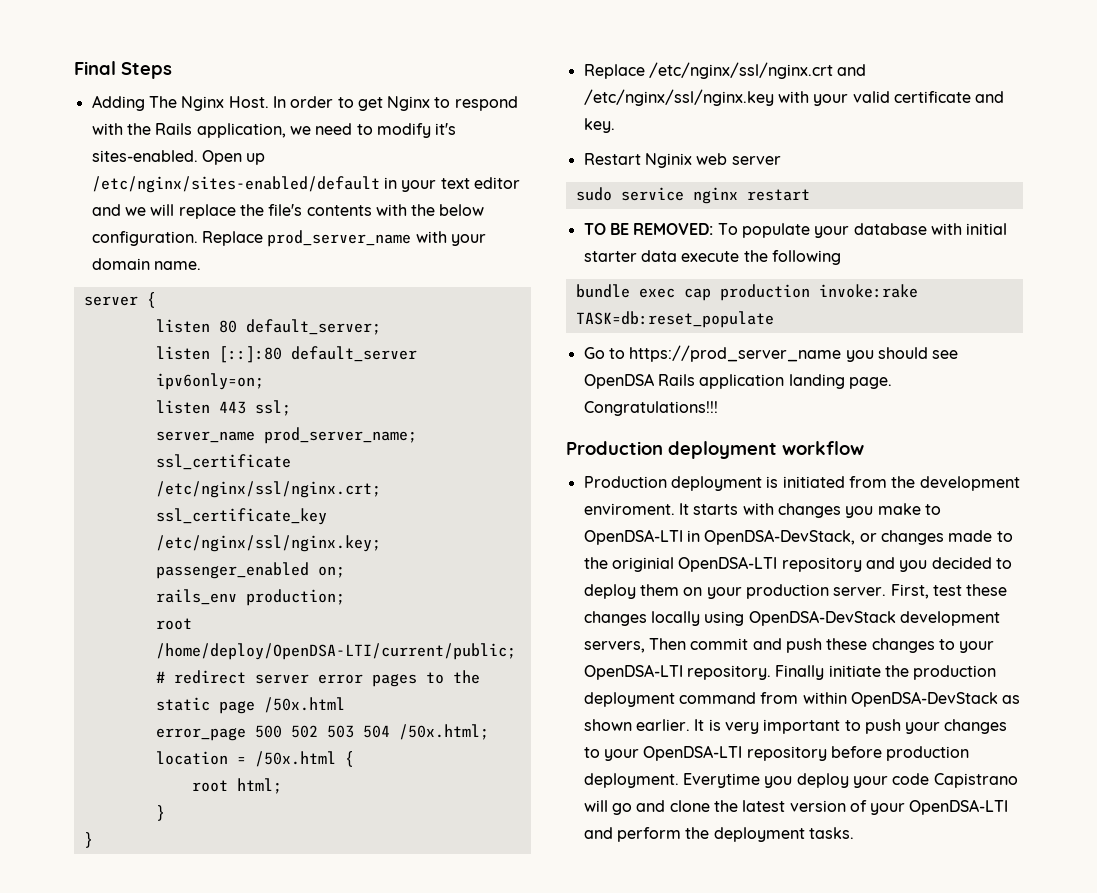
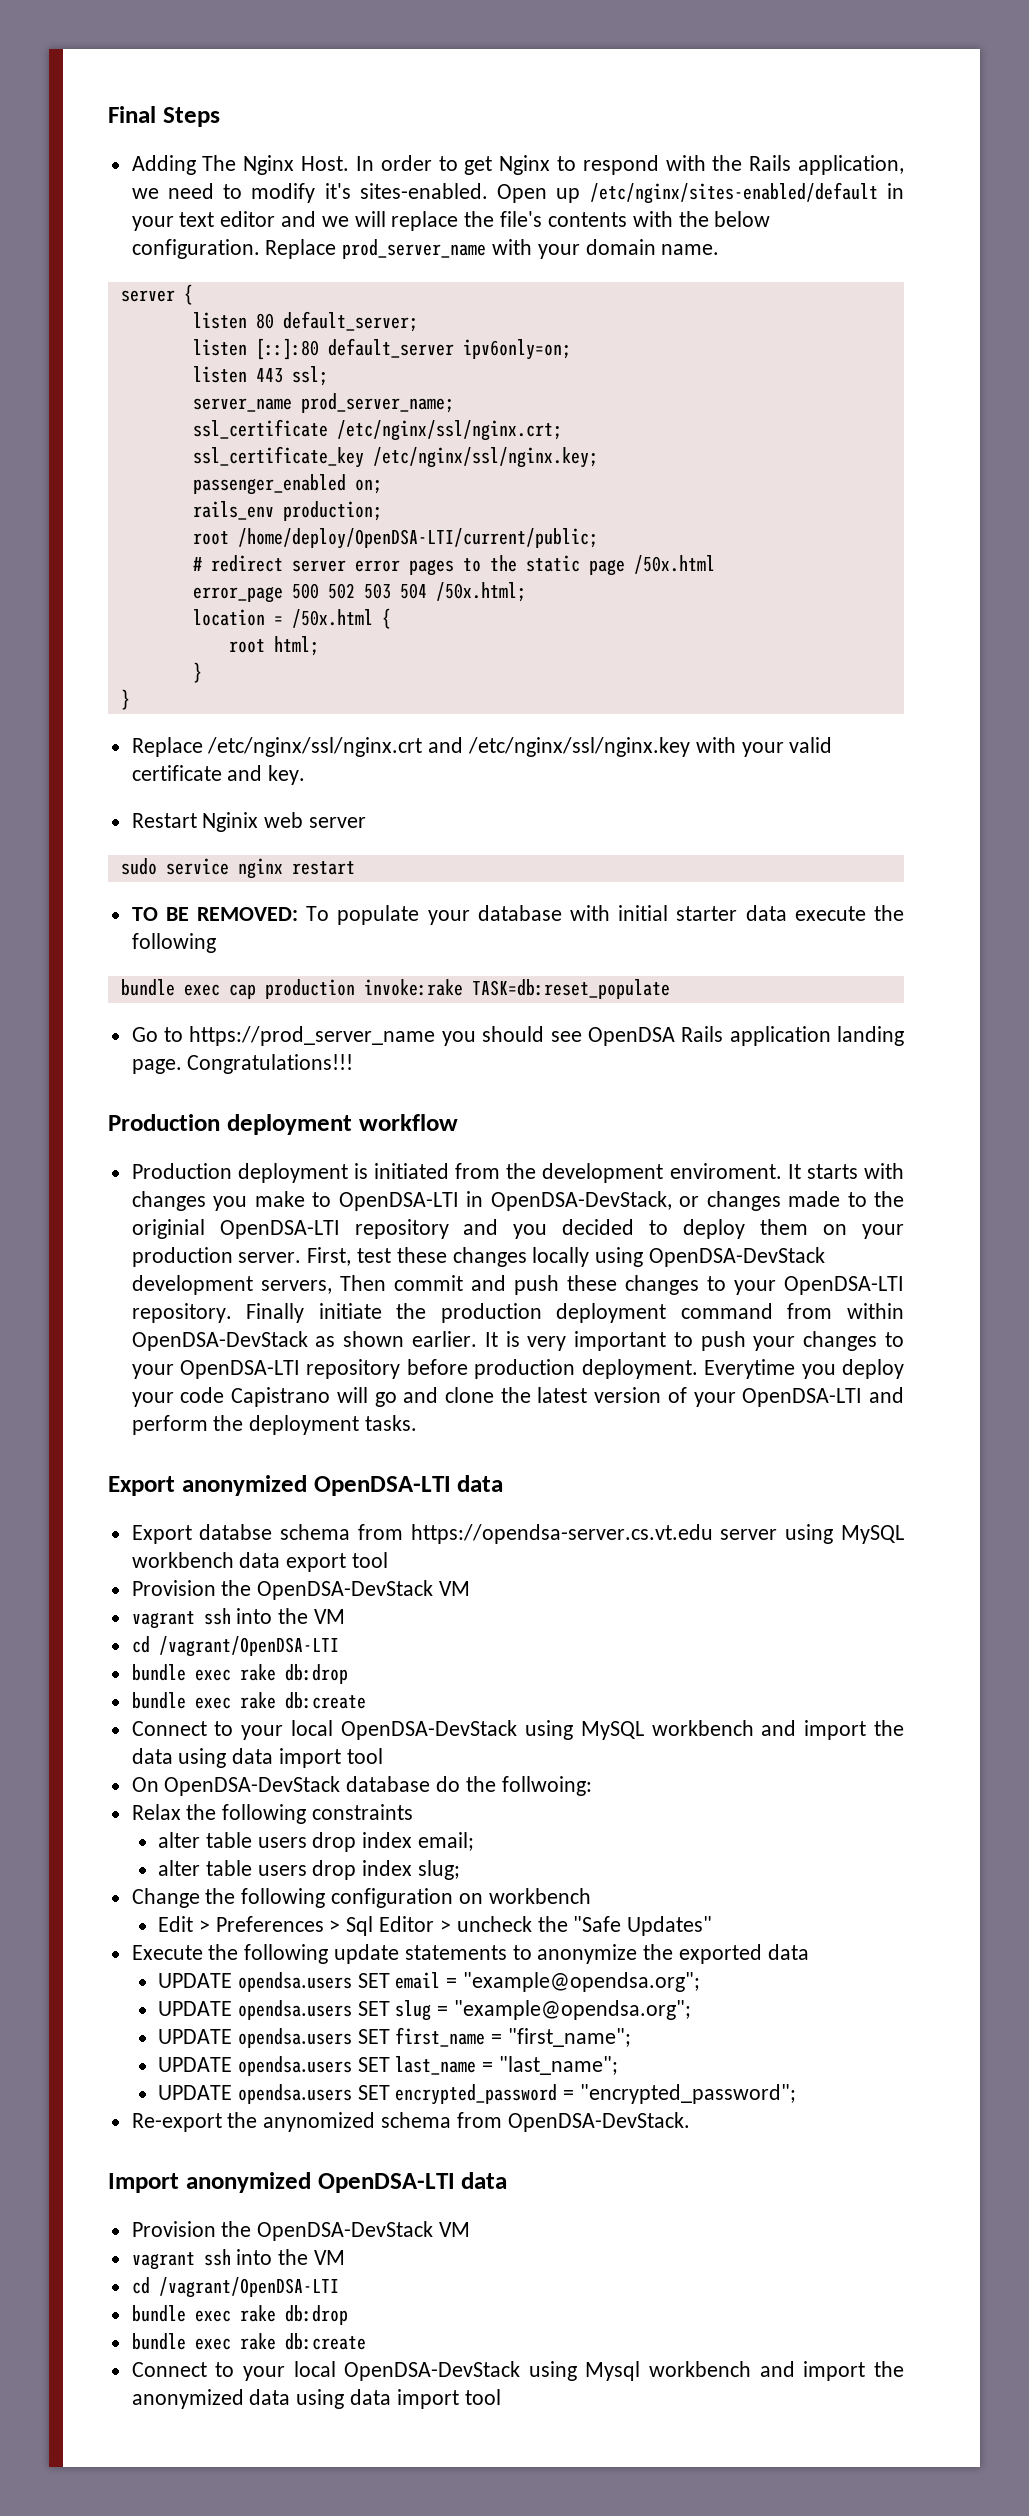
(854, 833) none -> [108,1475,504,1496] [131,1524,905,1544] [131,1552,389,1572] [131,1580,471,1600] [131,1608,346,1629] [131,1636,339,1657] [131,1664,348,1684] [131,1692,366,1709] [131,1720,905,1740] [131,1748,383,1768] [131,1776,592,1796] [131,1804,414,1824] [158,1832,475,1852] [158,1860,461,1880] [131,1888,591,1908] [158,1916,713,1936] [131,1944,809,1964] [158,1972,701,1992] [158,2000,692,2021] [158,2027,632,2048] [158,2056,619,2076] [158,2084,797,2105] [131,2112,690,2132] [108,2172,508,2193] [131,2221,471,2241] [131,2249,346,2270] [131,2277,339,2298] [131,2305,348,2325] [131,2333,366,2350] [131,2361,904,2381] [131,2389,501,2409] // Export anonymized OpenDSA-LTI data // Export databse schema from https://opendsa-server.cs.vt.edu server using MySQL workbench data export tool // Provision the OpenDSA-DevStack VM // vagrant ssh into the VM // cd /vagrant/OpenDSA-LTI // bundle exec rake db:drop // bundle exec rake db:create // Connect to your local OpenDSA-DevStack using MySQL workbench and import the data using data import tool // On OpenDSA-DevStack database do the follwoing: // Relax the following constraints // alter table users drop index email; // alter table users drop index slug; // Change the following configuration on workbench // Edit > Preferences > Sql Editor > uncheck the "Safe Updates" // Execute the following update statements to anonymize the exported data // UPDATE opendsa.users SET email = "example@opendsa.org"; // UPDATE opendsa.users SET slug = "example@opendsa.org"; // UPDATE opendsa.users SET first_name = "first_name"; // UPDATE opendsa.users SET last_name = "last_name"; // UPDATE opendsa.users SET encrypted_password = "encrypted_password"; // Re-export the anynomized schema from OpenDSA-DevStack. // Import anonymized OpenDSA-LTI data // Provision the OpenDSA-DevStack VM // vagrant ssh into the VM // cd /vagrant/OpenDSA-LTI // bundle exec rake db:drop // bundle exec rake db:create // Connect to your local OpenDSA-DevStack using Mysql workbench and import the anonymized data using data import tool

